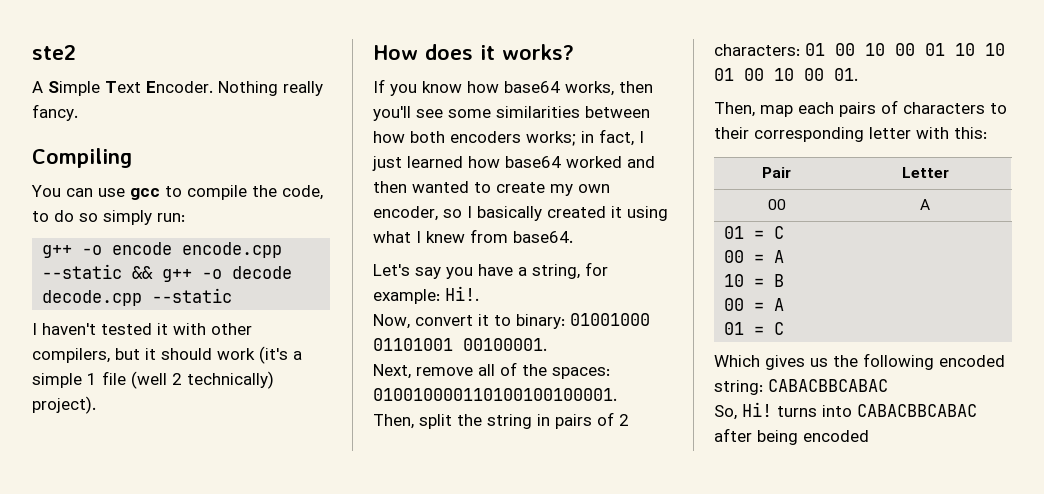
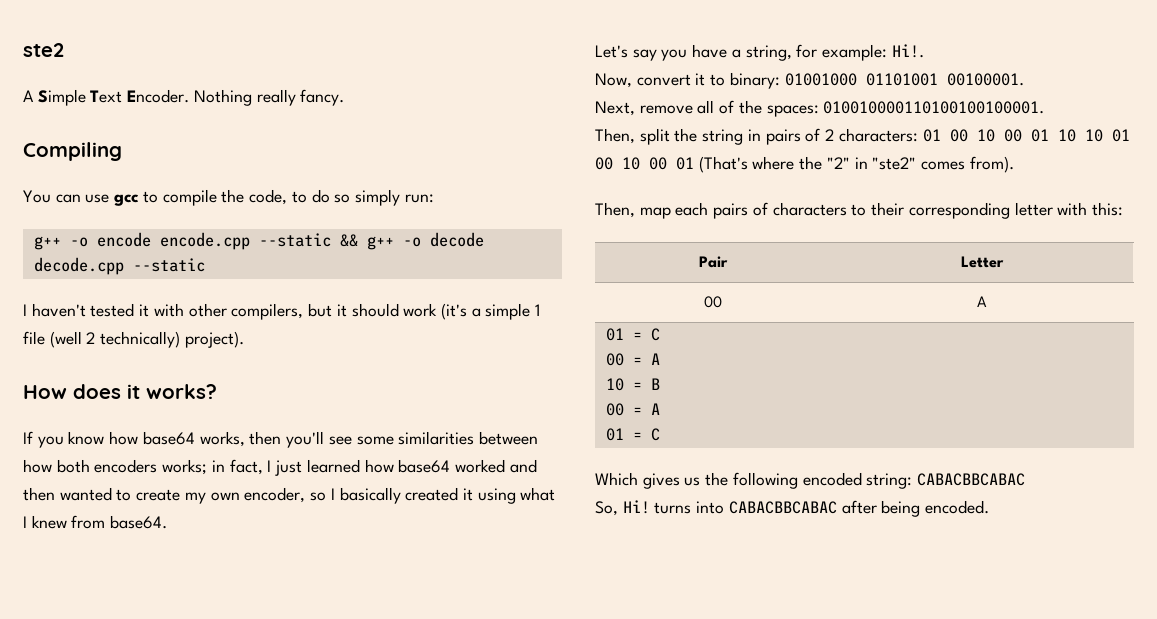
[834,68,858,81] 01. -> [676,156,1014,173] 01 (That's where the "2" in "ste2" comes from).
[803,430,869,442] encoded -> [925,500,990,514] encoded.

